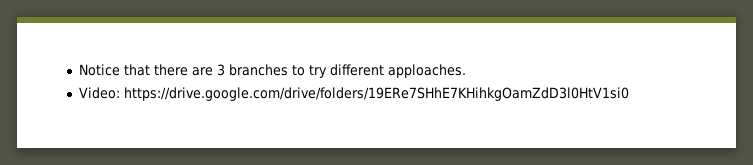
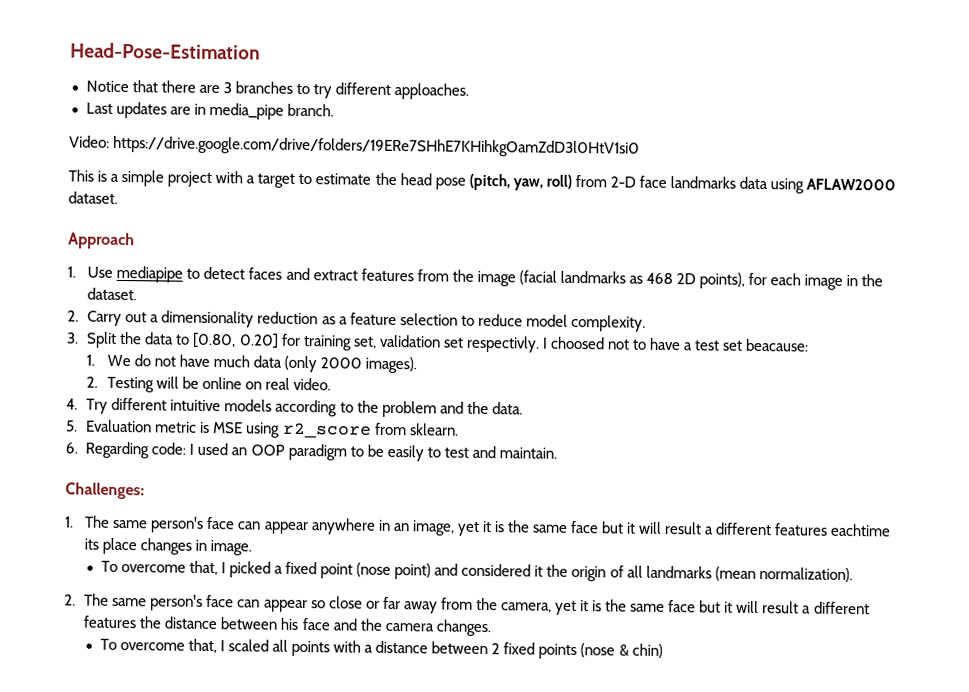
(78, 70) none -> [70,42,260,60] Head-Pose-Estimation //
[78,87,629,101] Video: https://drive.google.com/drive/folders/19ERe7SHhE7KHihkgOamZdD3l0HtV1si0 -> [85,101,334,120] [69,135,641,158] [68,169,897,194] [68,191,118,204] [68,232,135,250] [67,265,884,290] [87,287,138,301] [67,310,646,332] [67,331,810,353] [86,354,417,374] [86,376,331,393] [66,397,523,418] [66,419,459,439] [65,441,557,462] [65,482,145,500] [64,515,892,537] [84,537,253,556] [100,560,853,583] [64,593,870,616] [83,615,491,637] [99,638,663,660] Last updates are in media_pipe branch. // Video: https://drive.google.com/drive/folders/19ERe7SHhE7KHihkgOamZdD3l0HtV1si0 // This is a simple project with a target to estimate the head pose (pitch, yaw, roll) from 2-D face landmarks data using AFLAW2000 dataset. // Approach // 1. Use mediapipe to detect faces and extract features from the image (facial landmarks as 468 2D points), for each image in the dataset. // 2. Carry out a dimensionality reduction as a feature selection to reduce model complexity. // 3. Split the data to [0.80, 0.20] for training set, validation set respectivly. I choosed not to have a test set beacause: // 1. We do not have much data (only 2000 images). // 2. Testing will be online on real video. // 4. Try different intuitive models according to the problem and the data. // 5. Evaluation metric is MSE using r2_score from sklearn. // 6. Regarding code: I used an OOP paradigm to be easily to test and maintain. // Challenges: // 1. The same person's face can appear anywhere in an image, yet it is the same face but it will result a different features eachtime its place changes in image. // To overcome that, I picked a fixed point (nose point) and considered it the origin of all landmarks (mean normalization). // 2. The same person's face can appear so close or far away from the camera, yet it is the same face but it will result a different features the distance between his face and the camera changes. // To overcome that, I scaled all points with a distance between 2 fixed points (nose & chin)

